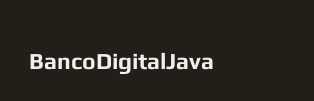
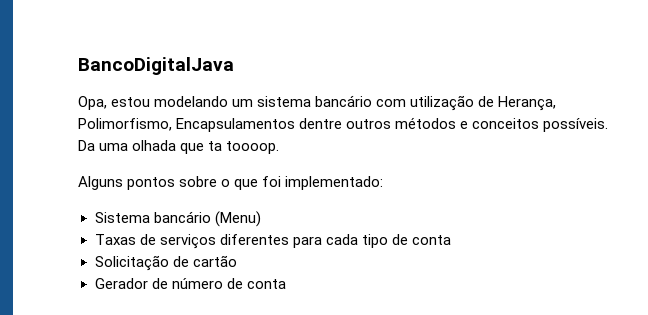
(214, 63) none -> [78,95,557,111] [78,117,609,132] [78,140,280,154] [78,176,384,190] [94,211,261,227] [94,234,451,249] [94,255,237,271] [94,278,286,289] // Opa, estou modelando um sistema bancário com utilização de Herança, Polimorfismo, Encapsulamentos dentre outros métodos e conceitos possíveis. Da uma olhada que ta toooop. // Alguns pontos sobre o que foi implementado: // Sistema bancário (Menu) // Taxas de serviços diferentes para cada tipo de conta // Solicitação de cartão // Gerador de número de conta

